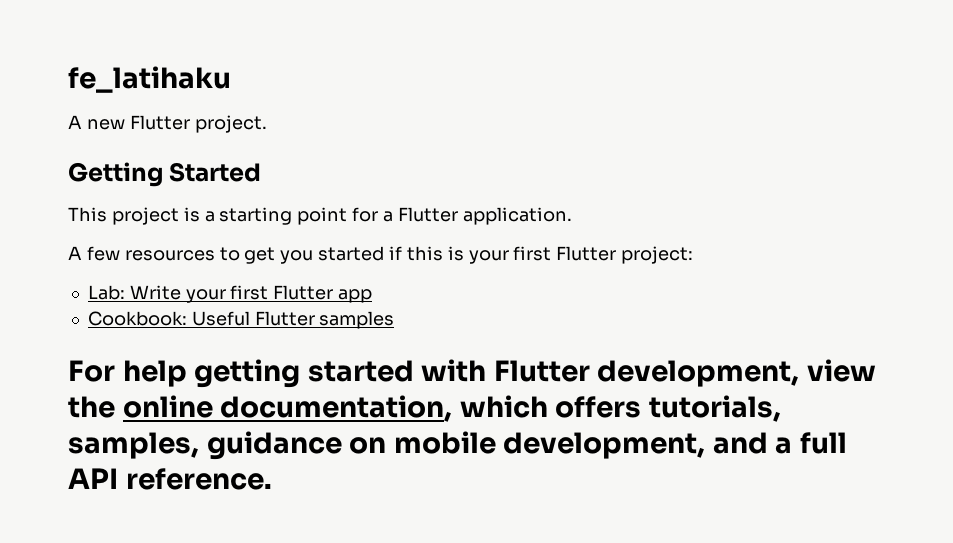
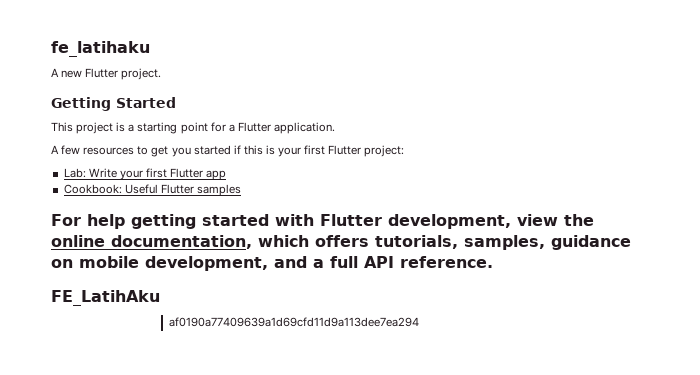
(272, 479) none -> [51,290,160,306] [169,317,420,327] // FE_LatihAku // af0190a77409639a1d69cfd11d9a113dee7ea294

